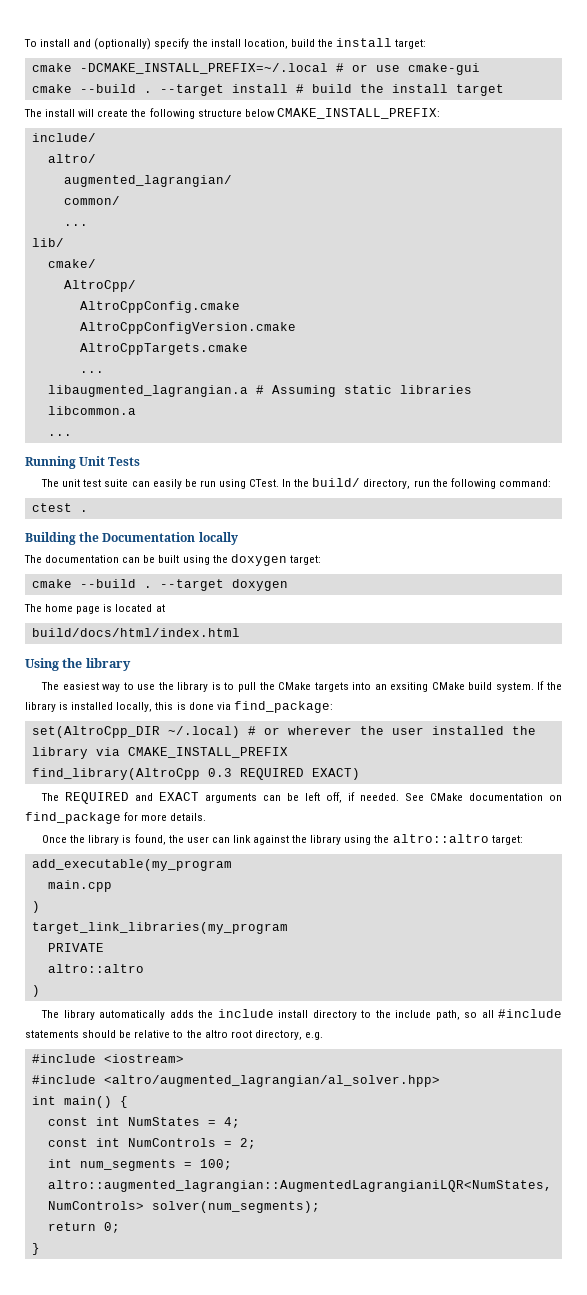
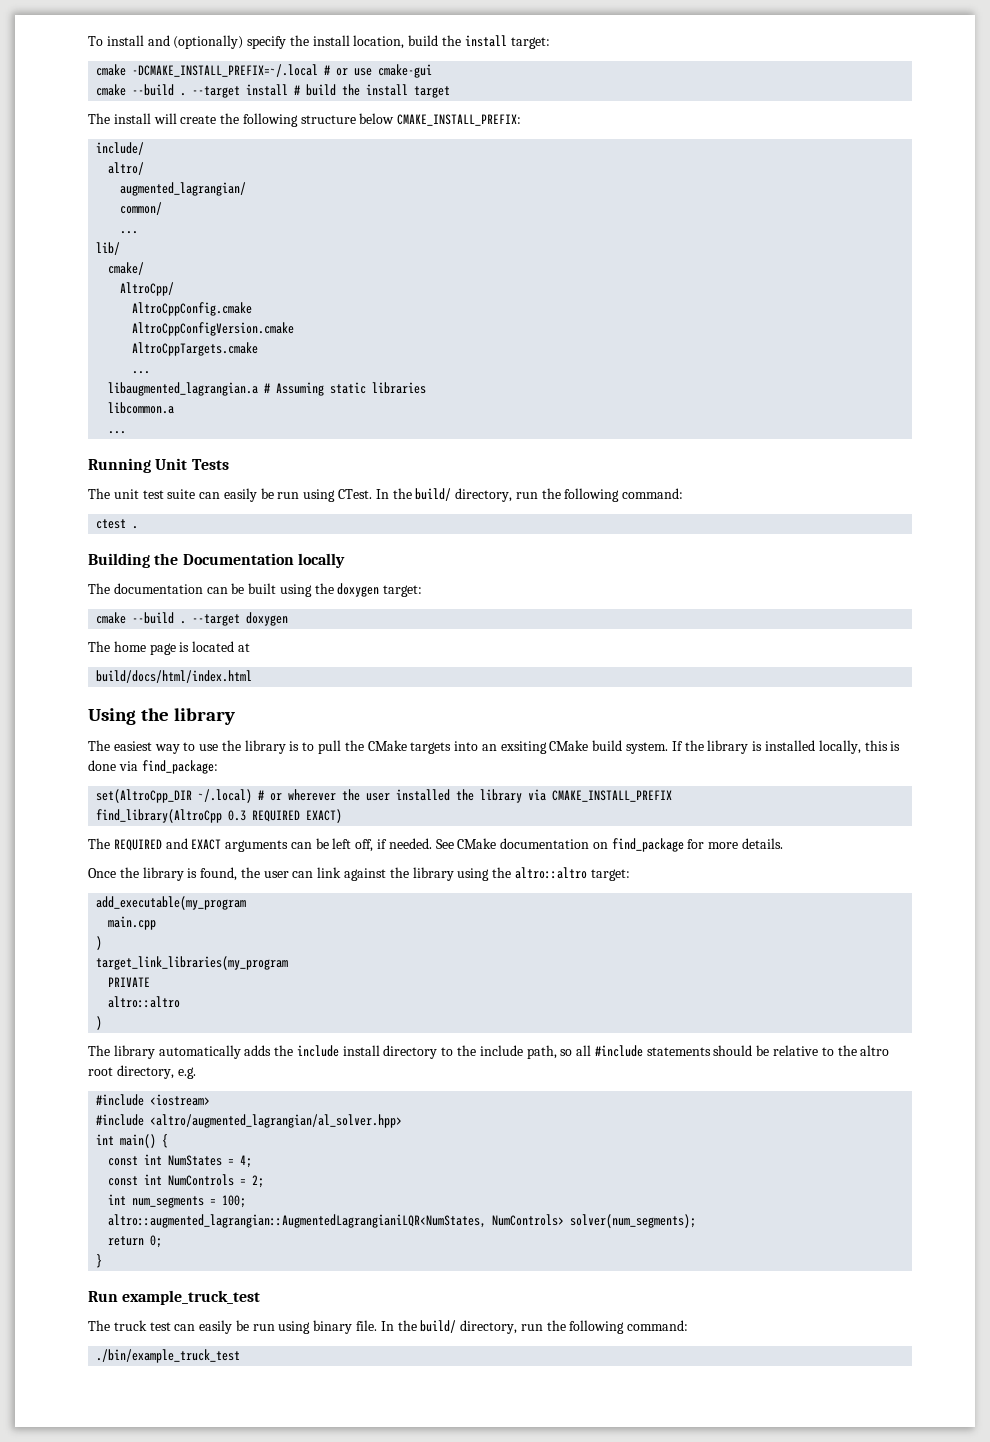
(40, 1249) none -> [88,1290,261,1305] [88,1320,689,1334] [96,1349,241,1363] // Run example_truck_test // The truck test can easily be run using binary file. In the build/ directory, run the following command: // ./bin/example_truck_test

